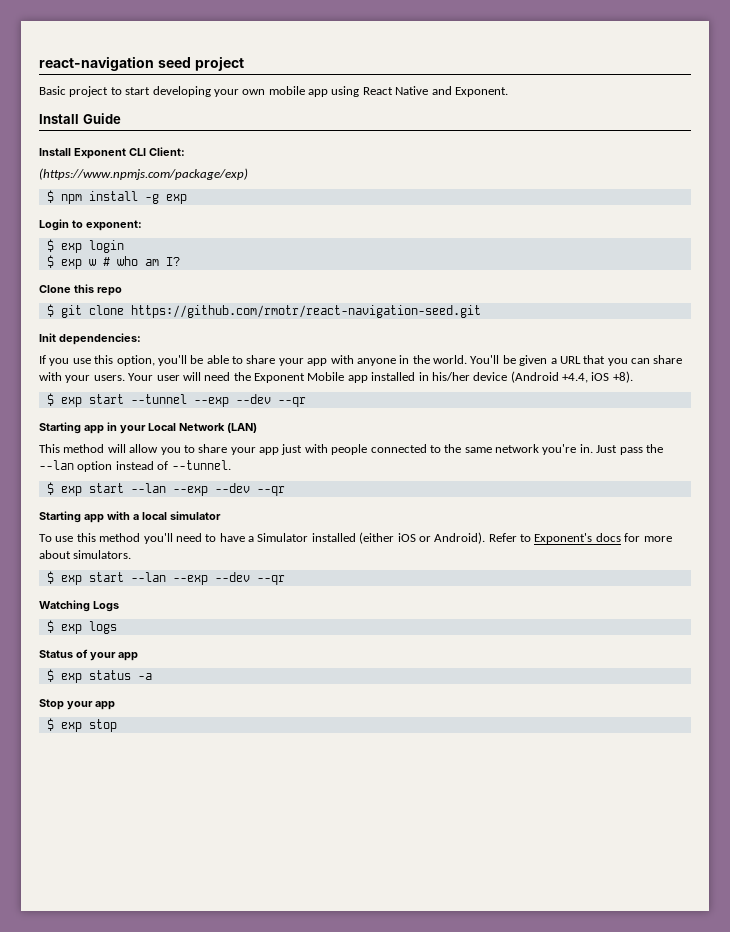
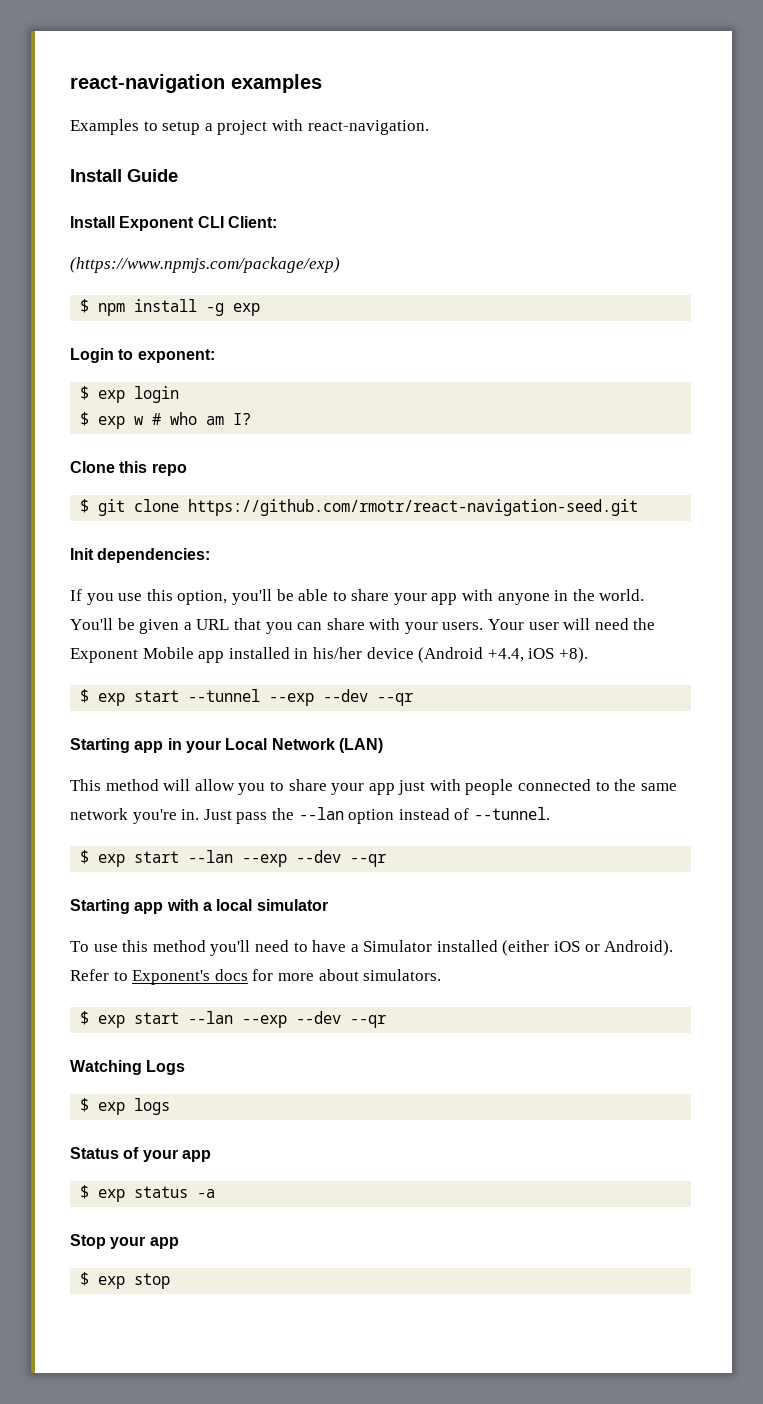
[157,56,244,71] [39,86,508,97] seed project // Basic project to start developing your own mobile app using React Native and Exponent. -> [231,74,322,93] [70,119,429,135] examples // Examples to setup a project with react-navigation.

